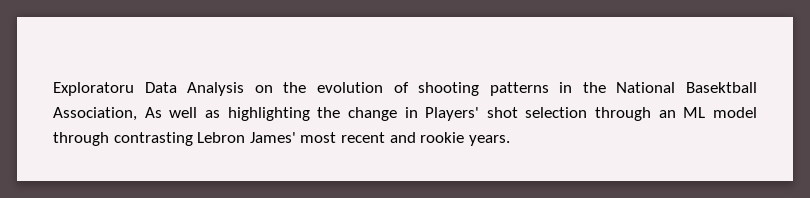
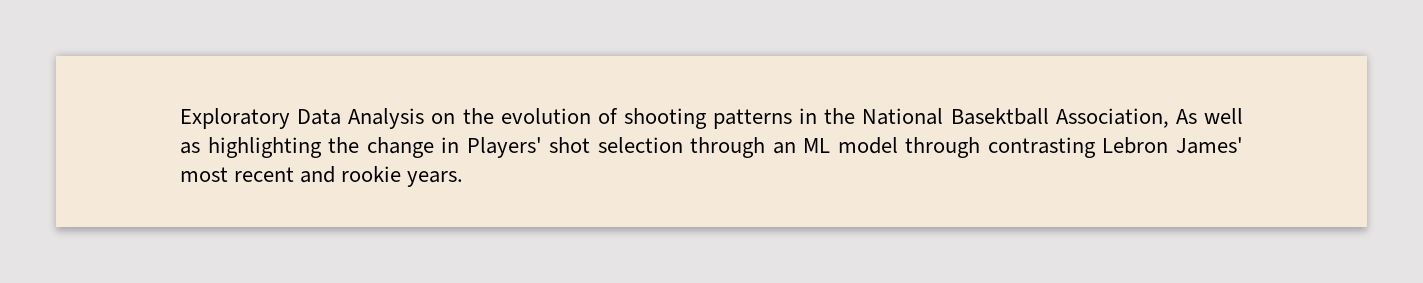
[53,82,134,96] Exploratoru -> [180,108,290,129] Exploratory

